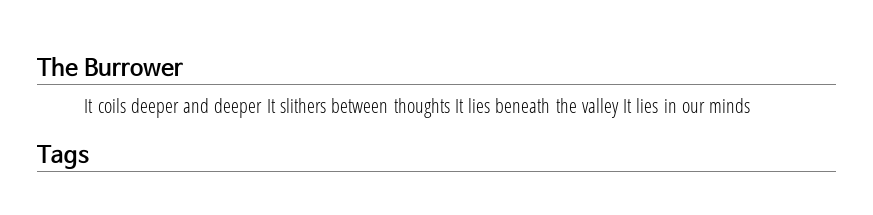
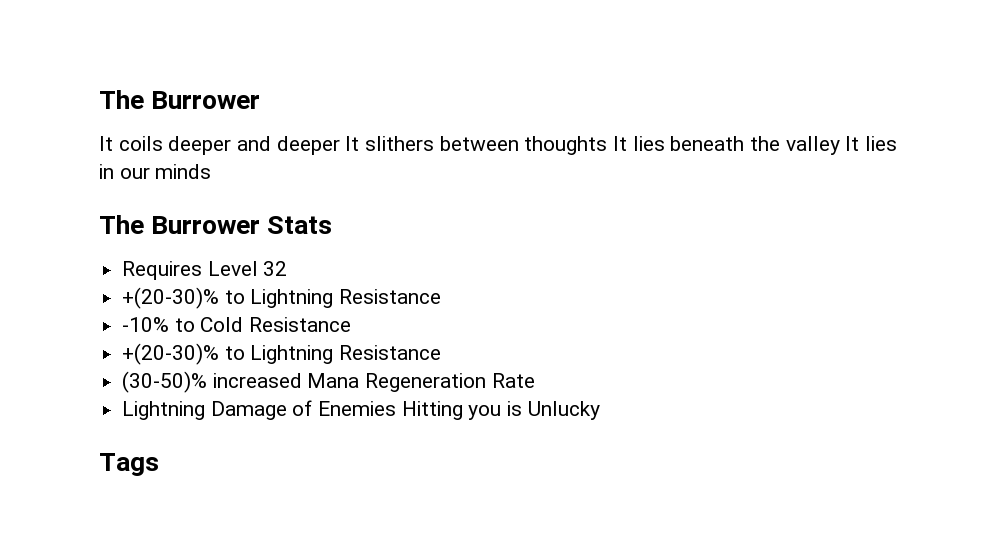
(751, 105) none -> [99,215,333,234] [122,261,288,280] [122,287,442,309] [122,317,352,332] [122,343,442,365] [122,371,535,393] [122,400,600,420] // The Burrower Stats // Requires Level 32 // +(20-30)% to Lightning Resistance // -10% to Cold Resistance // +(20-30)% to Lightning Resistance // (30-50)% increased Mana Regeneration Rate // Lightning Damage of Enemies Hitting you is Unlucky

